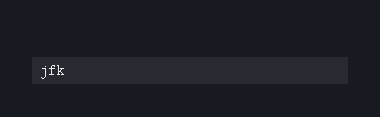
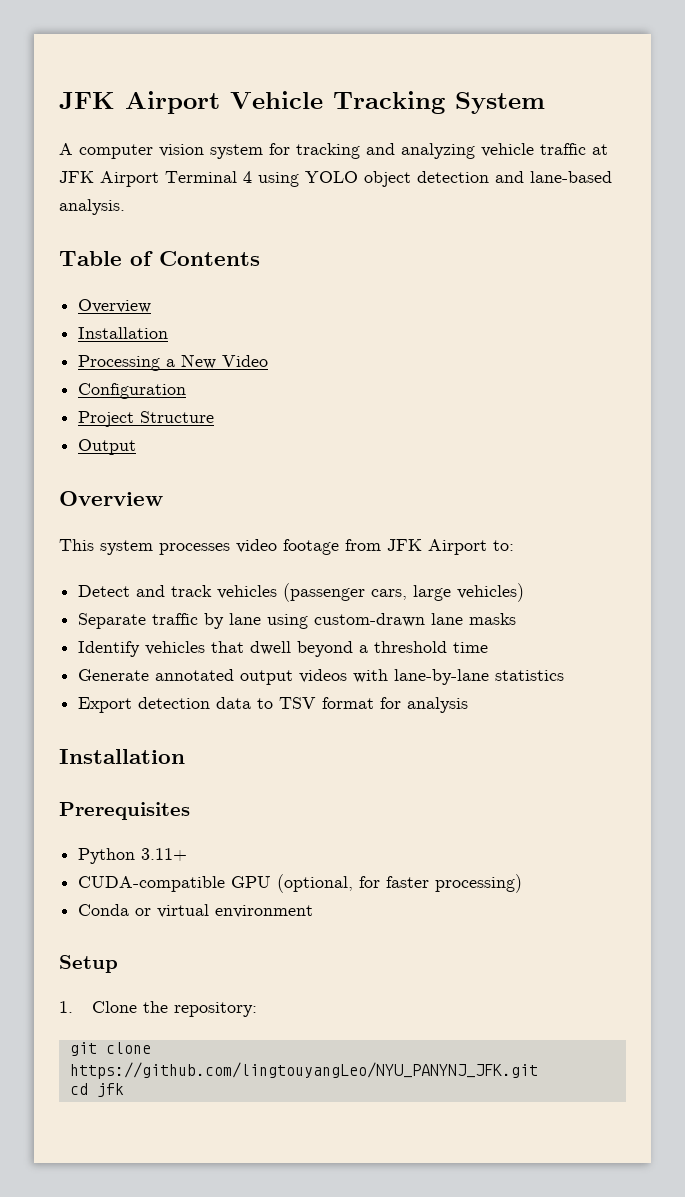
(40, 71) none -> [59,91,545,114] [59,143,608,159] [59,171,612,187] [59,199,125,215] [59,251,260,266] [78,299,152,313] [78,327,169,339] [78,354,269,371] [78,383,187,399] [78,411,215,427] [78,439,137,455] [59,491,163,506] [59,539,514,555] [78,583,525,602] [78,613,517,629] [78,641,489,657] [78,669,565,685] [78,697,469,713] [59,749,185,764] [59,802,190,820] [78,848,188,864] [78,874,523,893] [78,904,314,918] [59,955,118,973] [59,1001,257,1017] [69,1042,151,1056] [69,1062,538,1079] [69,1083,88,1095] JFK Airport Vehicle Tracking System // A computer vision system for tracking and analyzing vehicle traffic at JFK Airport Terminal 4 using YOLO object detection and lane-based analysis. // Table of Contents // Overview // Installation // Processing a New Video // Configuration // Project Structure // Output // Overview // This system processes video footage from JFK Airport to: // Detect and track vehicles (passenger cars, large vehicles) // Separate traffic by lane using custom-drawn lane masks // Identify vehicles that dwell beyond a threshold time // Generate annotated output videos with lane-by-lane statistics // Export detection data to TSV format for analysis // Installation // Prerequisites // Python 3.11+ // CUDA-compatible GPU (optional, for faster processing) // Conda or virtual environment // Setup // 1. Clone the repository: // git clone https://github.com/lingtouyangLeo/NYU_PANYNJ_JFK.git // cd

